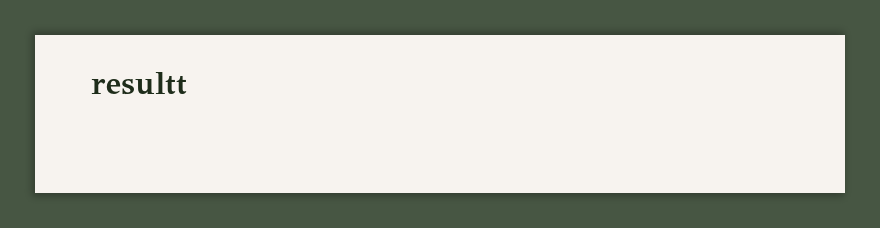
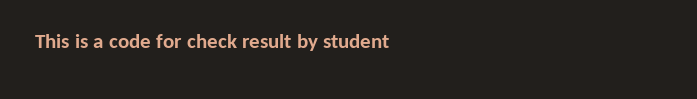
[91,72,187,95] resultt -> [35,34,390,51] This is a code for check result by student

